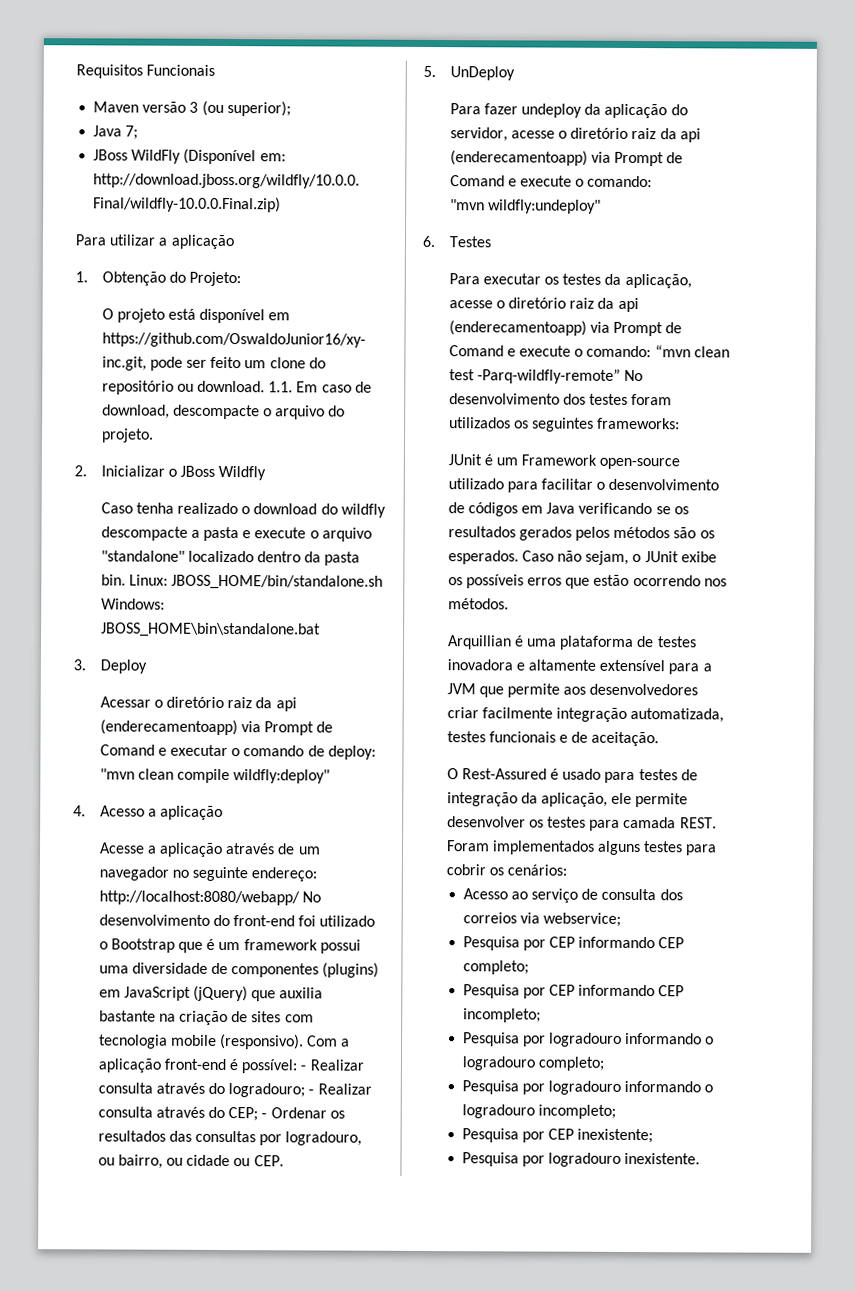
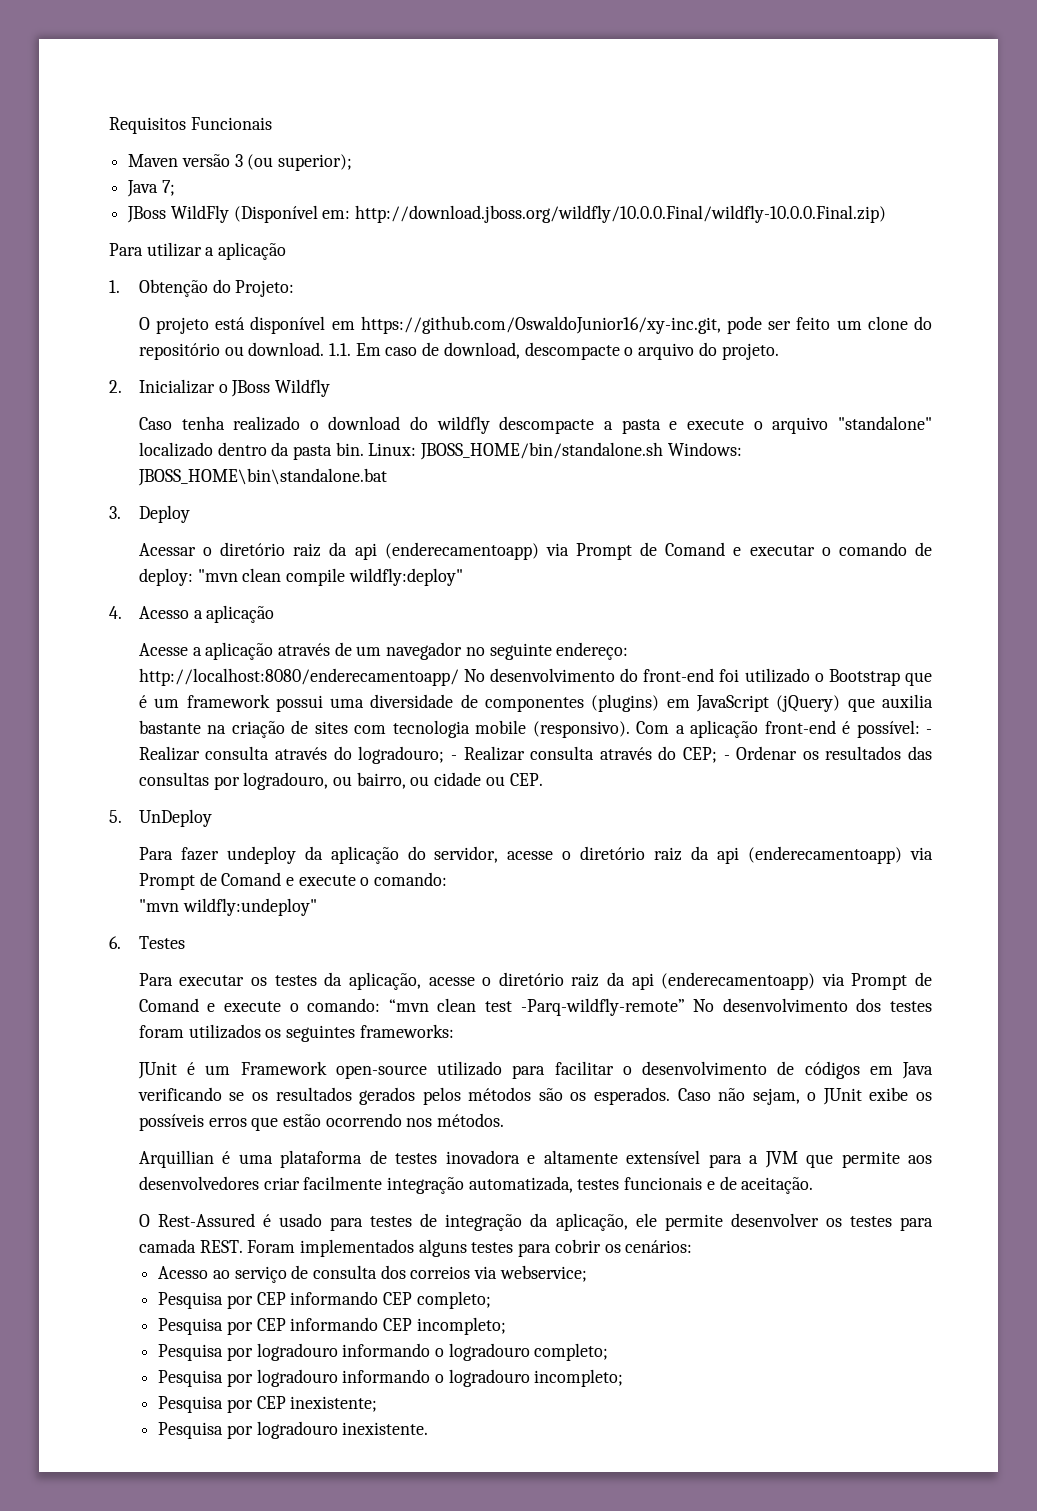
[98,890,300,906] http://localhost:8080/webapp/ -> [138,668,459,686] http://localhost:8080/enderecamentoapp/

